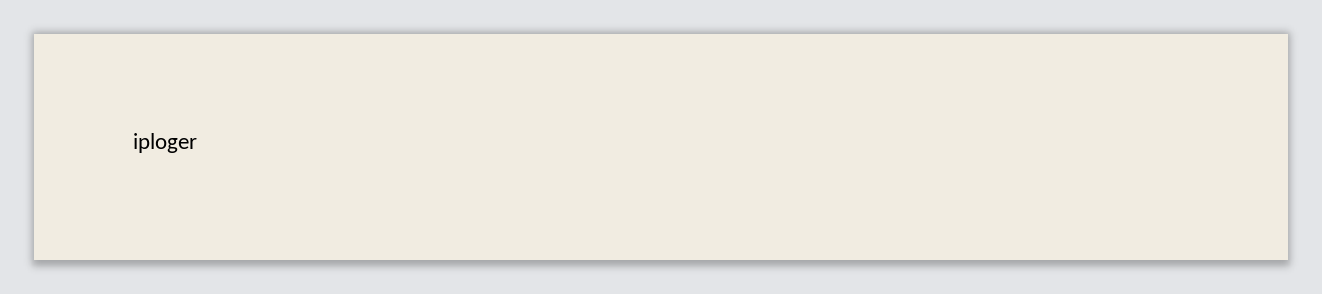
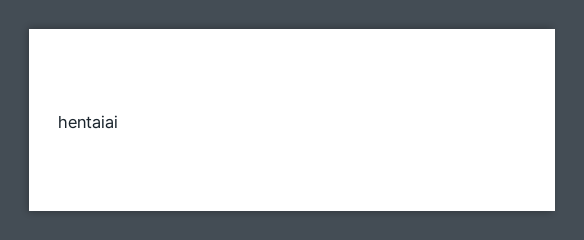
[133,133,197,153] iploger -> [58,115,118,129] hentaiai

